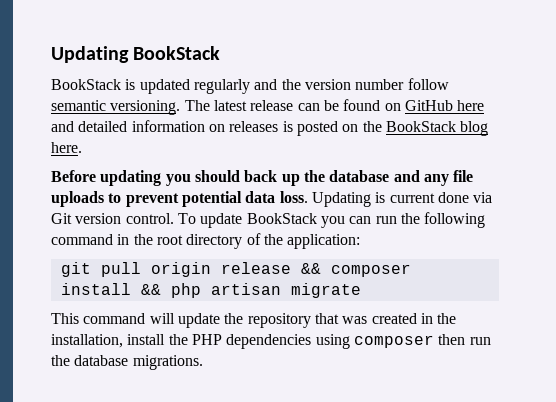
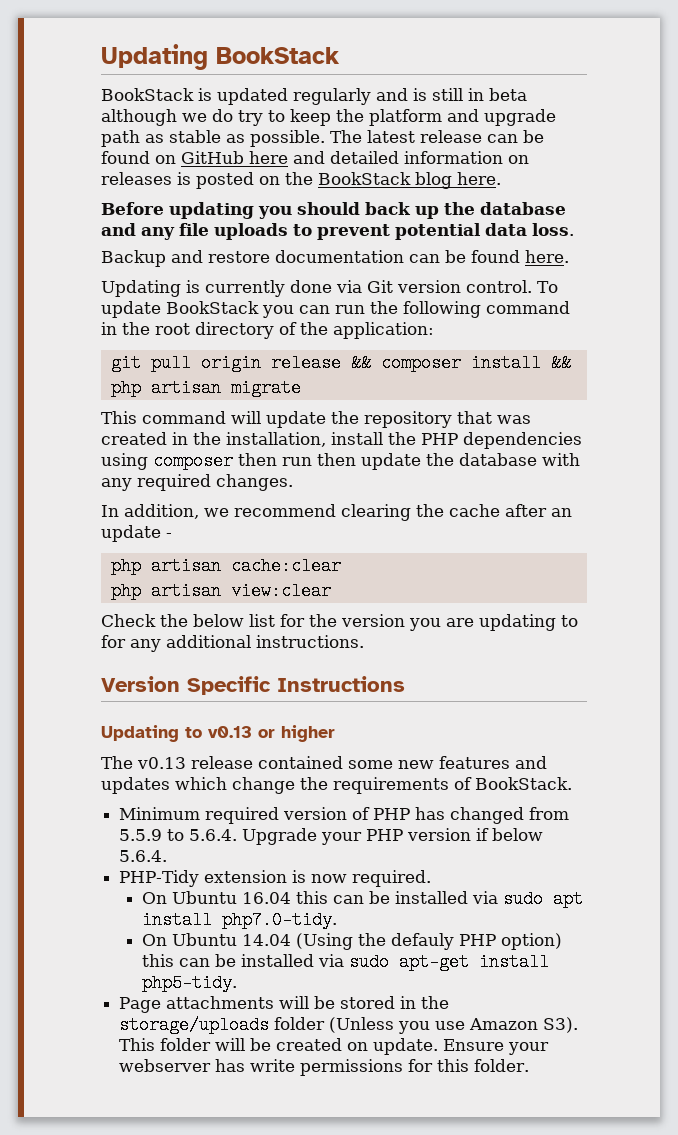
[281,78,449,90] [51,100,181,115] the version number follow semantic versioning. -> [413,88,527,101] [101,109,556,126] [101,130,325,147] is still in beta although we do try to keep the platform and upgrade path as stable as possible.
(308, 197) none -> [101,250,569,267] // Backup and restore documentation can be found here. //
[389,193,435,203] current -> [205,280,285,297] currently
[51,355,203,370] the database migrations. -> [317,453,580,470] [101,474,293,491] [101,504,572,521] [101,525,172,542] [110,557,341,575] [110,582,331,600] [101,614,578,631] [101,635,364,652] [101,676,405,695] [101,725,335,742] [101,756,547,769] [101,777,572,794] [119,807,570,824] [119,828,544,845] [119,850,168,862] [119,870,432,887] [142,890,584,908] [142,911,338,929] [142,933,563,950] [142,953,550,971] [142,974,238,992] [119,996,450,1013] [119,1016,579,1034] [119,1038,550,1055] [119,1059,530,1076] then update the database with any required changes. // In addition, we recommend clearing the cache after an update - // php artisan cache:clear // php artisan view:clear // Check the below list for the version you are updating to for any additional instructions. // Version Specific Instructions // Updating to v0.13 or higher // The v0.13 release contained some new features and updates which change the requirements of BookStack. // Minimum required version of PHP has changed from 5.5.9 to 5.6.4. Upgrade your PHP version if below 5.6.4. // PHP-Tidy extension is now required. // On Ubuntu 16.04 this can be installed via sudo apt install php7.0-tidy. // On Ubuntu 14.04 (Using the defauly PHP option) this can be installed via sudo apt-get install php5-tidy. // Page attachments will be stored in the storage/uploads folder (Unless you use Amazon S3). This folder will be created on update. Ensure your webserver has write permissions for this folder.

